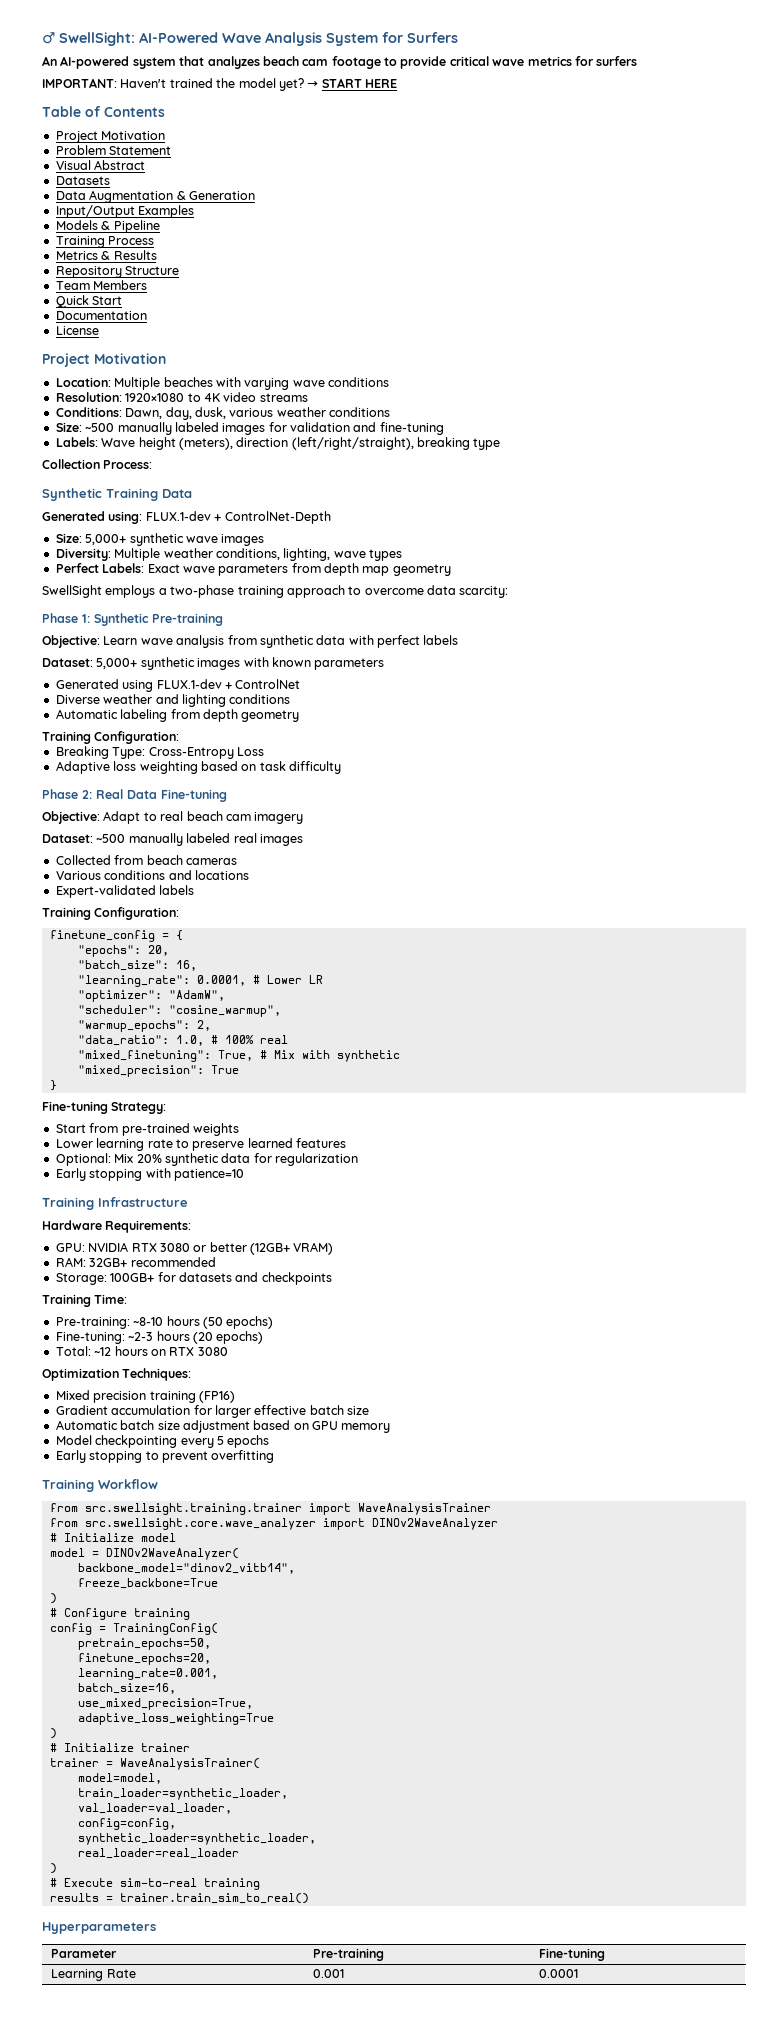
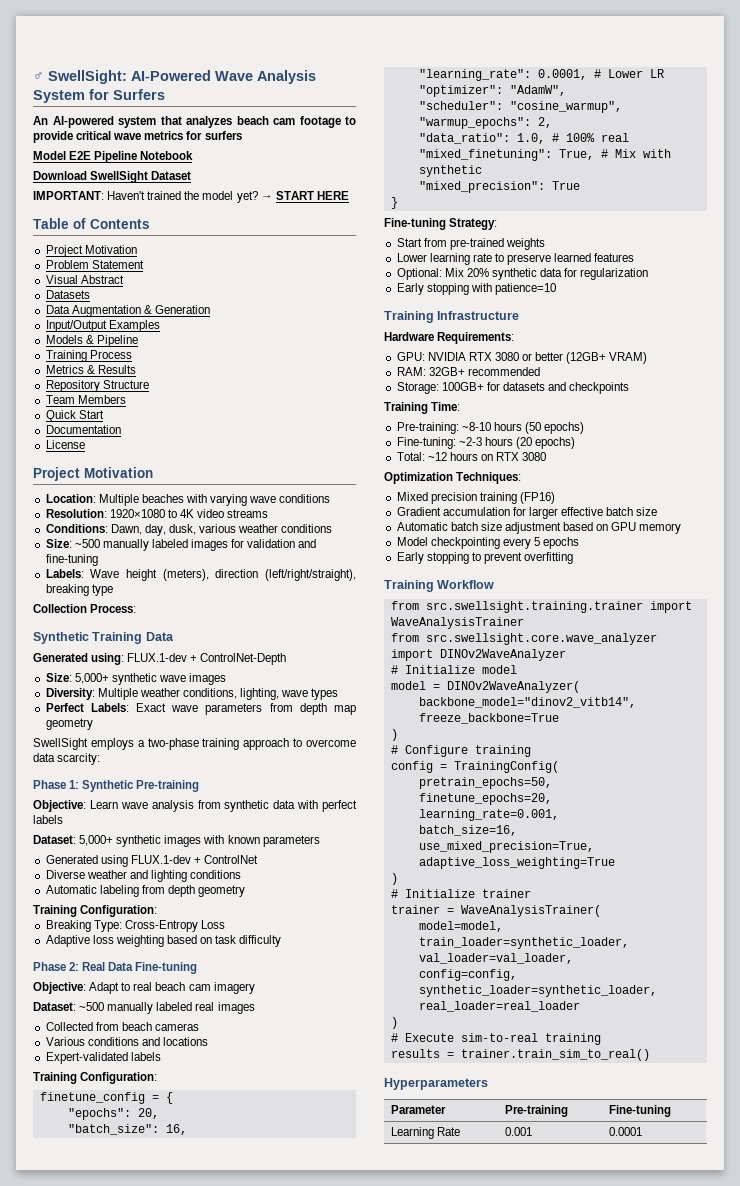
(638, 61) none -> [33,151,194,163] [33,171,192,183] // Model E2E Pipeline Notebook // Download SwellSight Dataset

